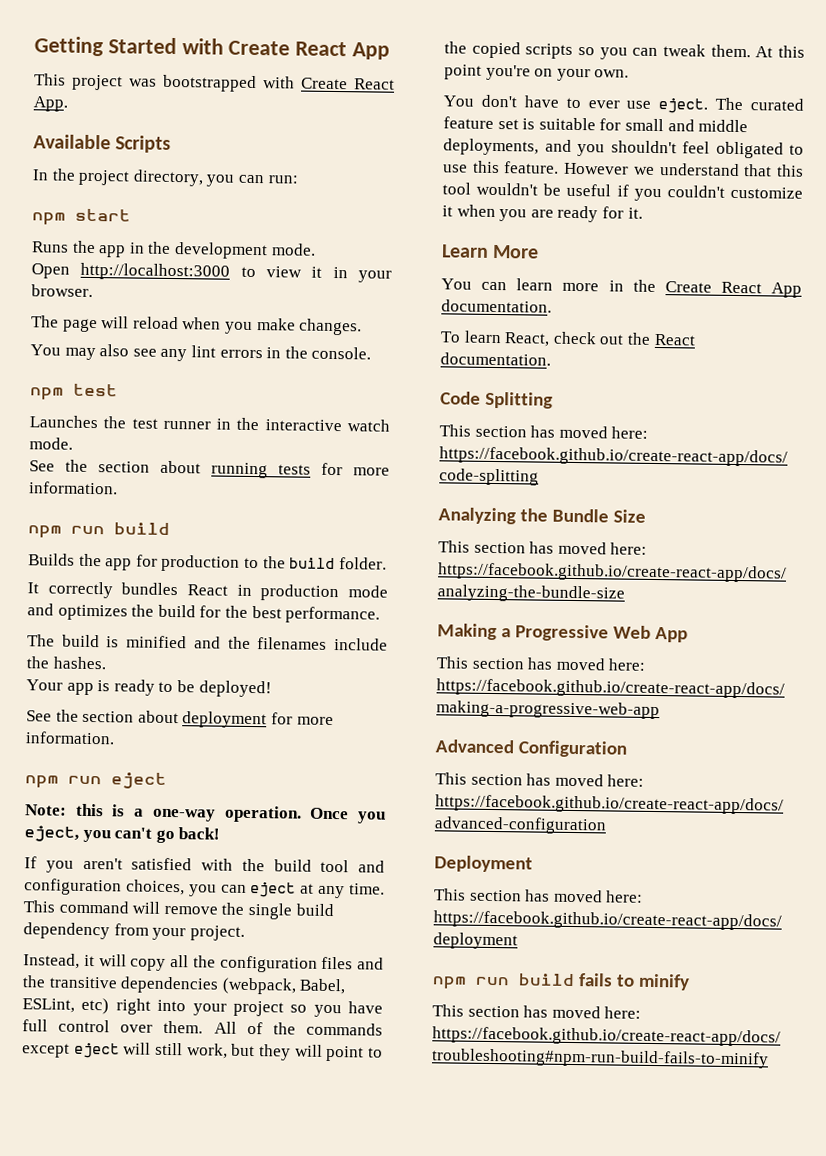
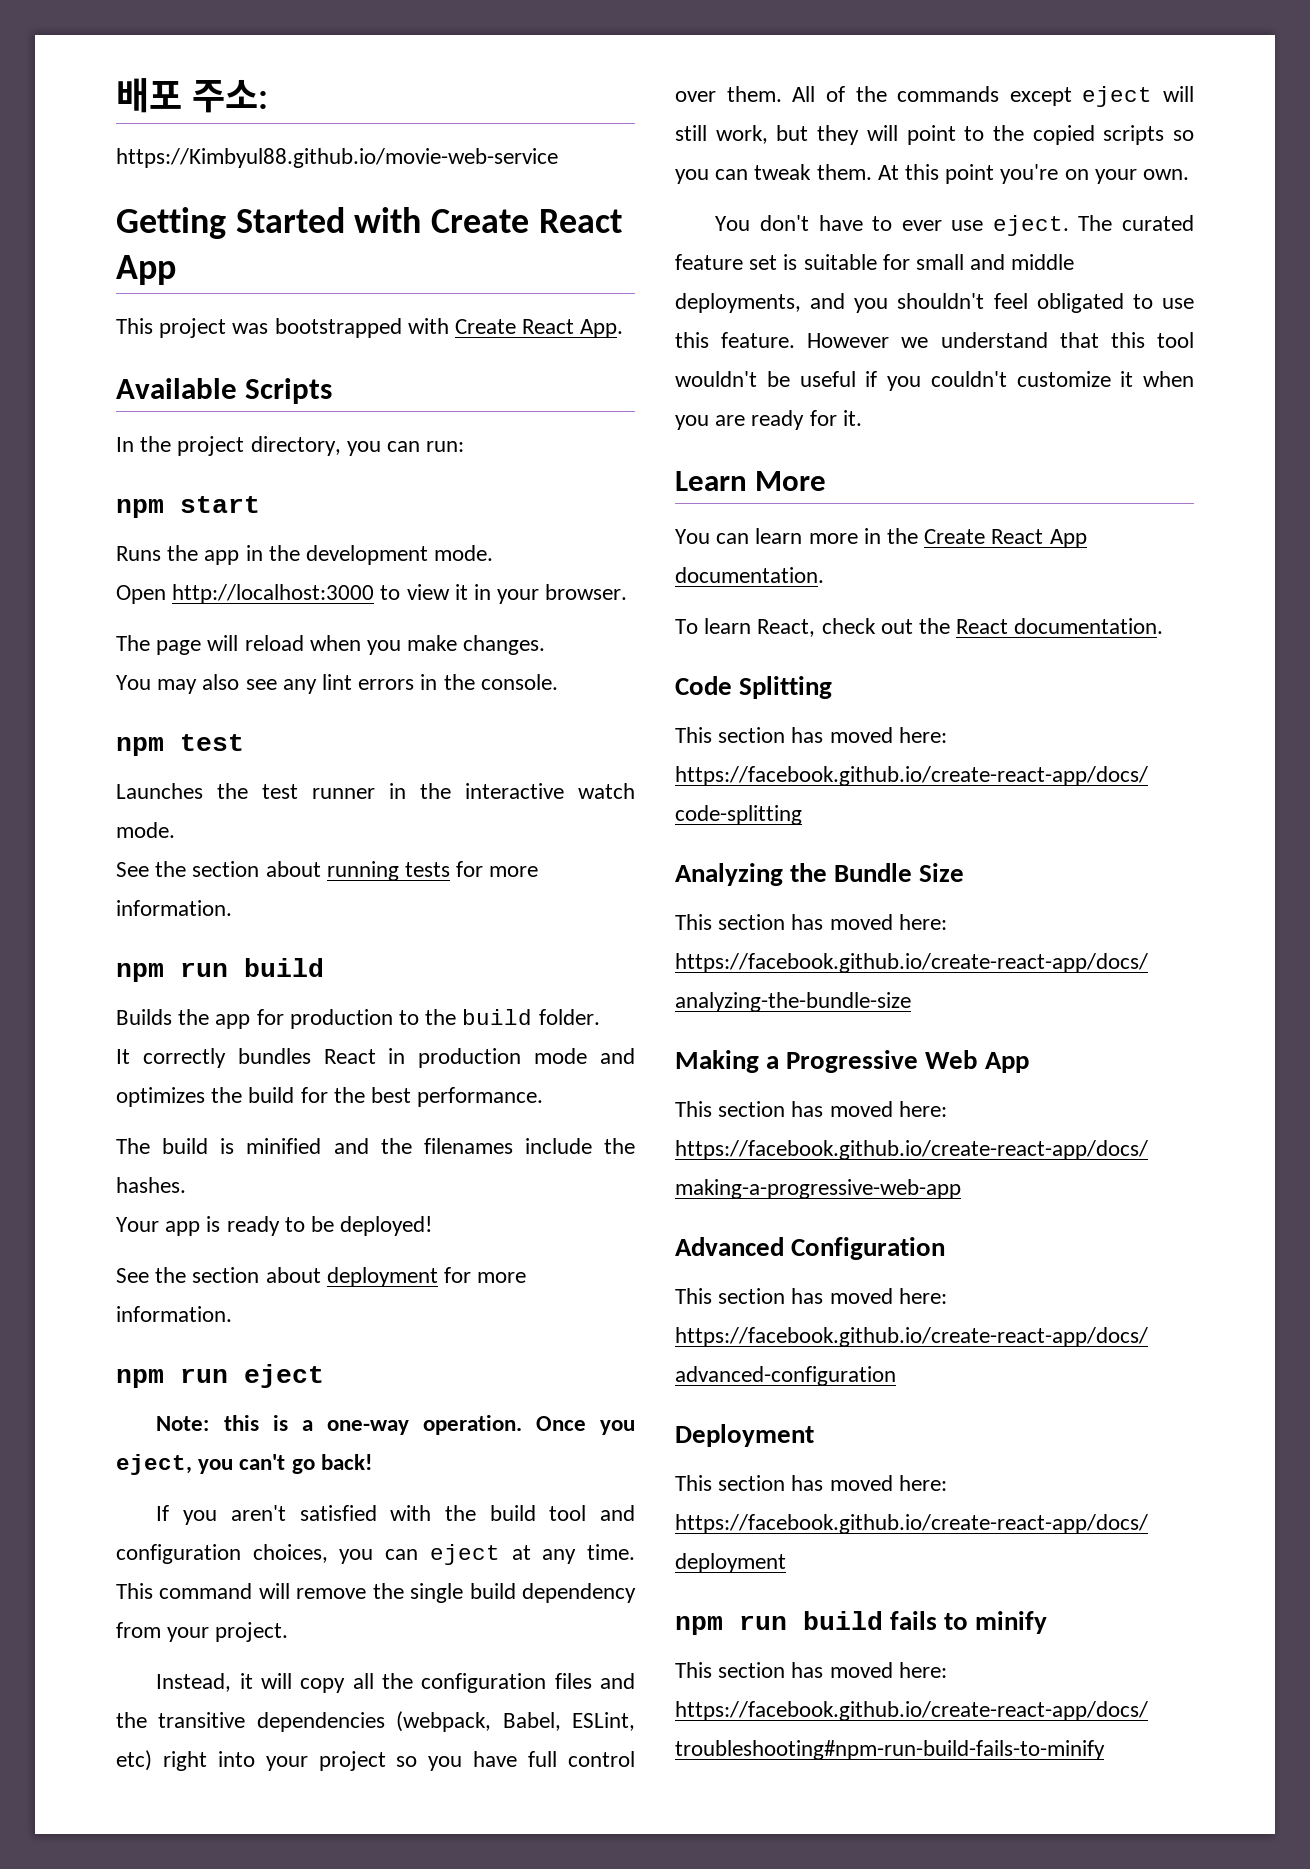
(34, 46) none -> [116,78,268,113] [116,148,558,168] 배포 주소: // https://Kimbyul88.github.io/movie-web-service //

